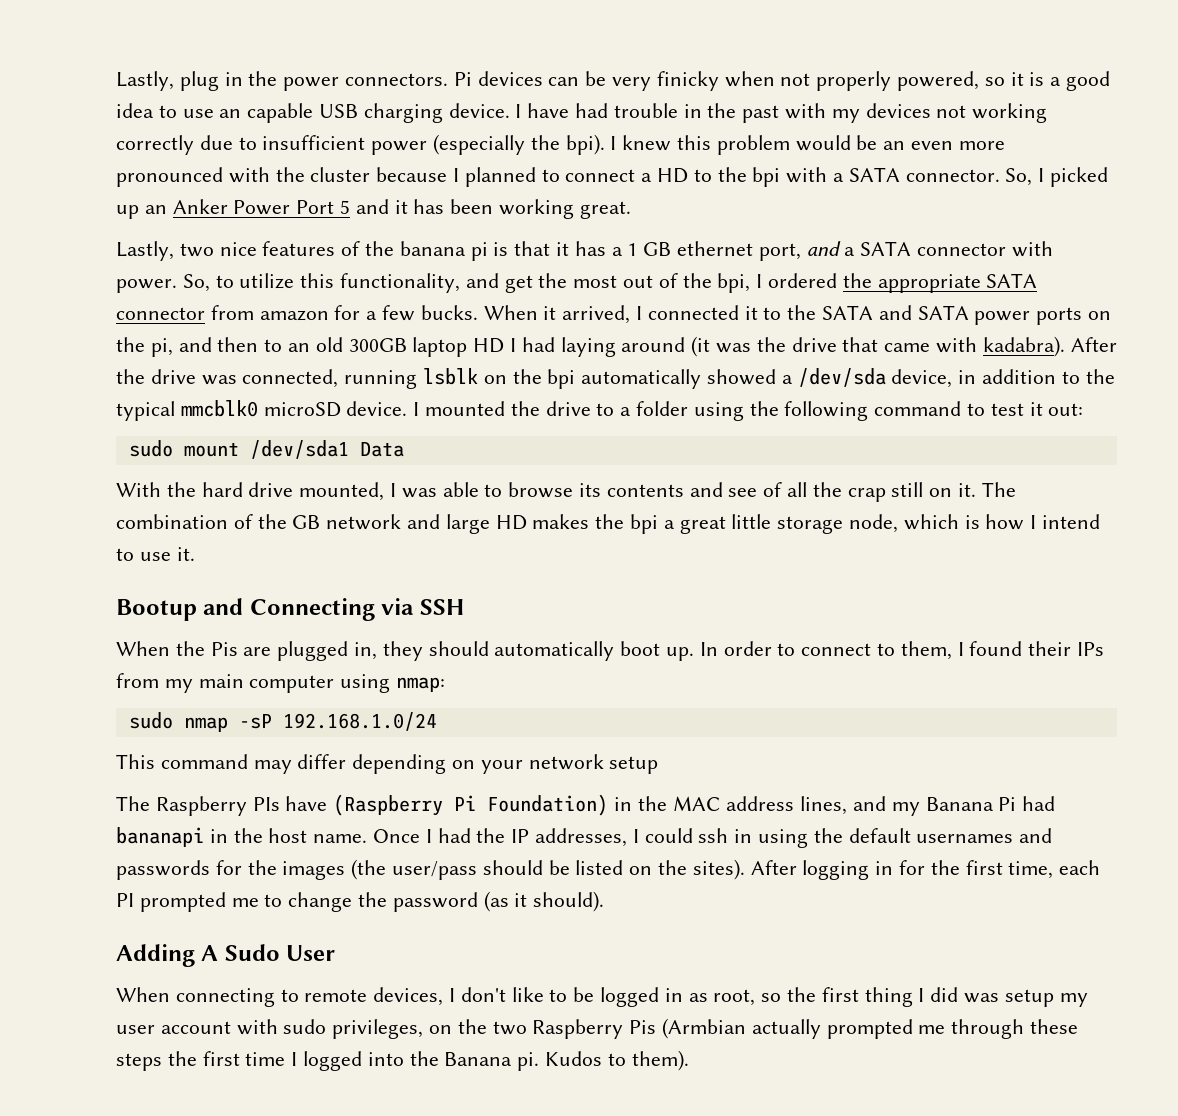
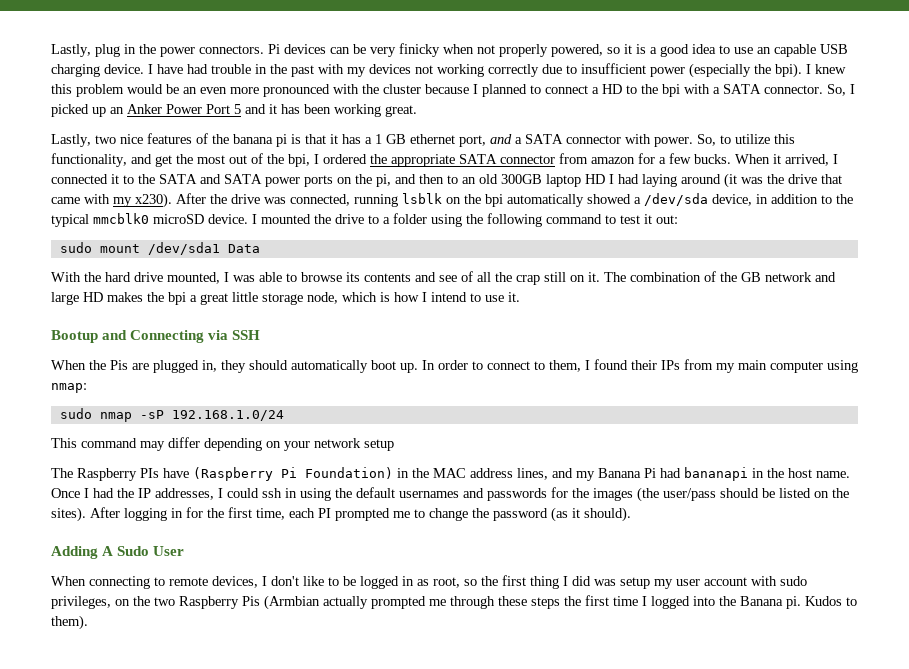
[982,336,1065,357] kadabra). -> [113,193,172,208] my x230).

